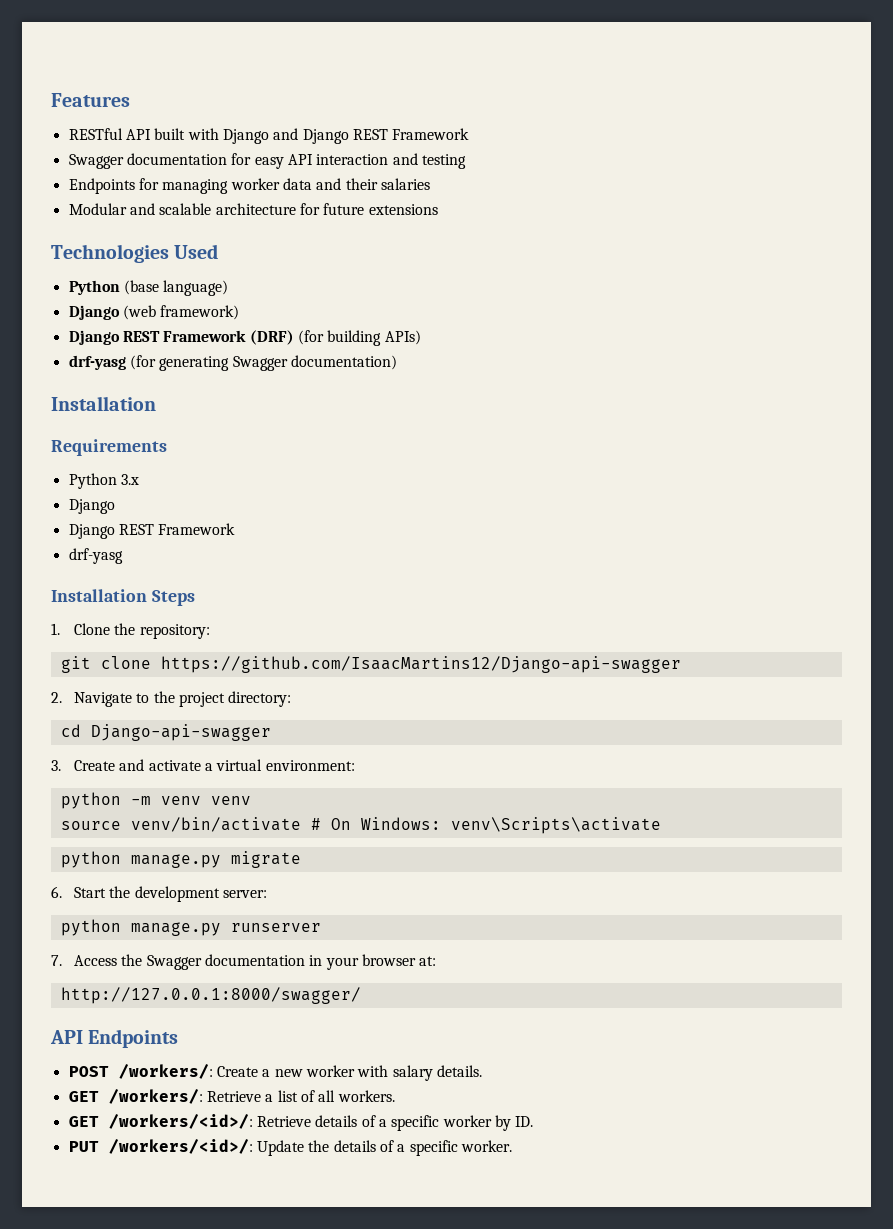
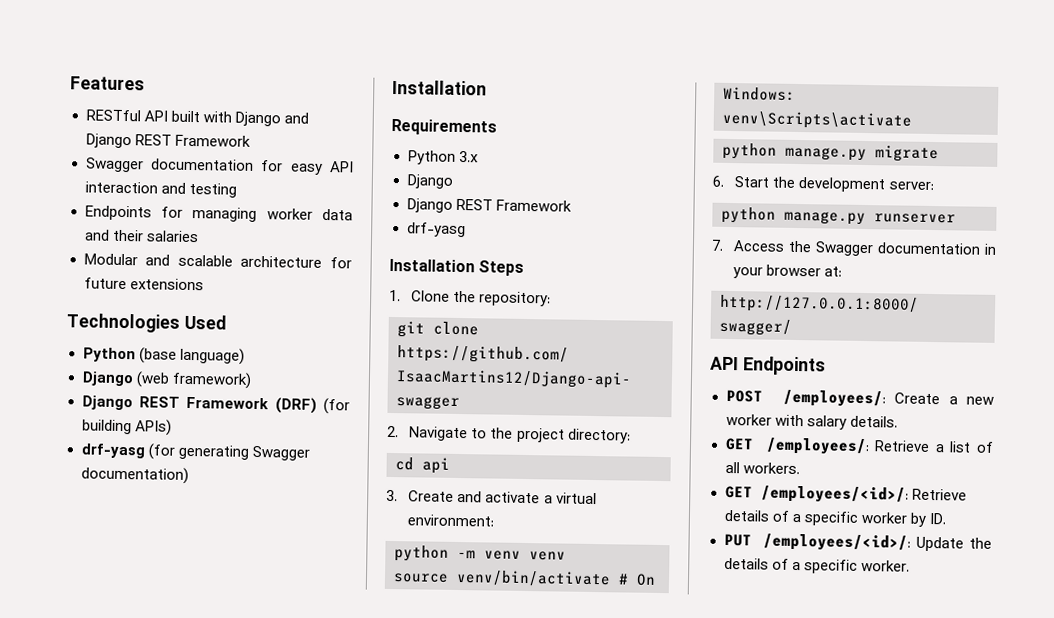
[90,724,271,741] Django-api-swagger -> [422,457,450,474] api
[118,1064,213,1079] /workers/: -> [782,389,886,408] /employees/:
[108,1089,203,1104] /workers/: -> [765,437,870,456] /employees/:
[108,1114,253,1129] /workers/<id>/: -> [760,485,909,504] /employees/<id>/:
[108,1139,253,1154] /workers/<id>/: -> [763,533,912,552] /employees/<id>/:

